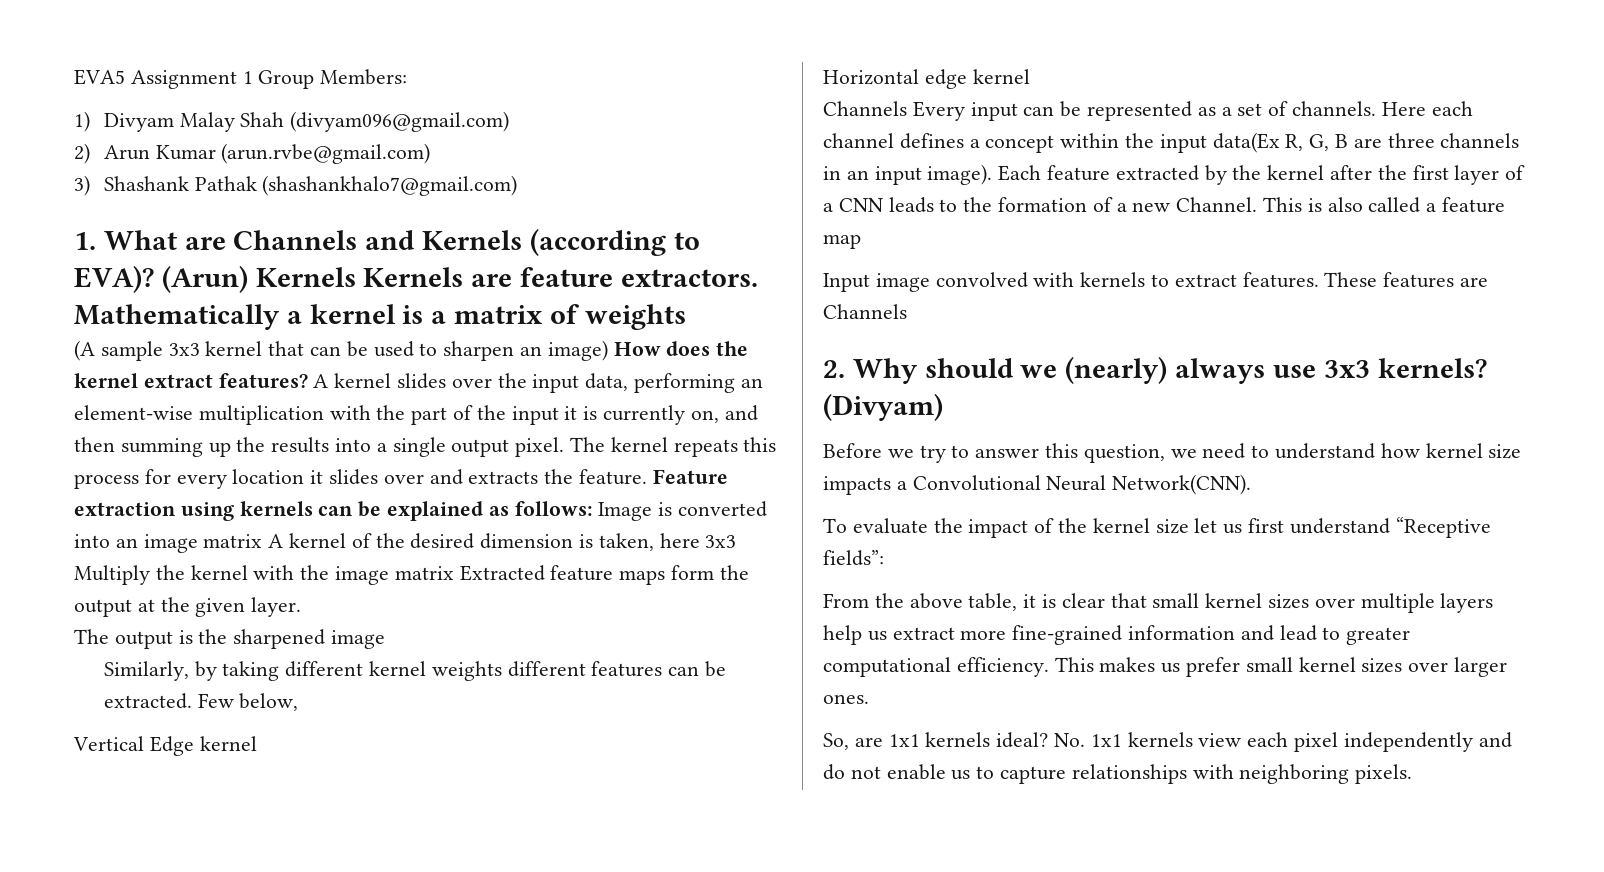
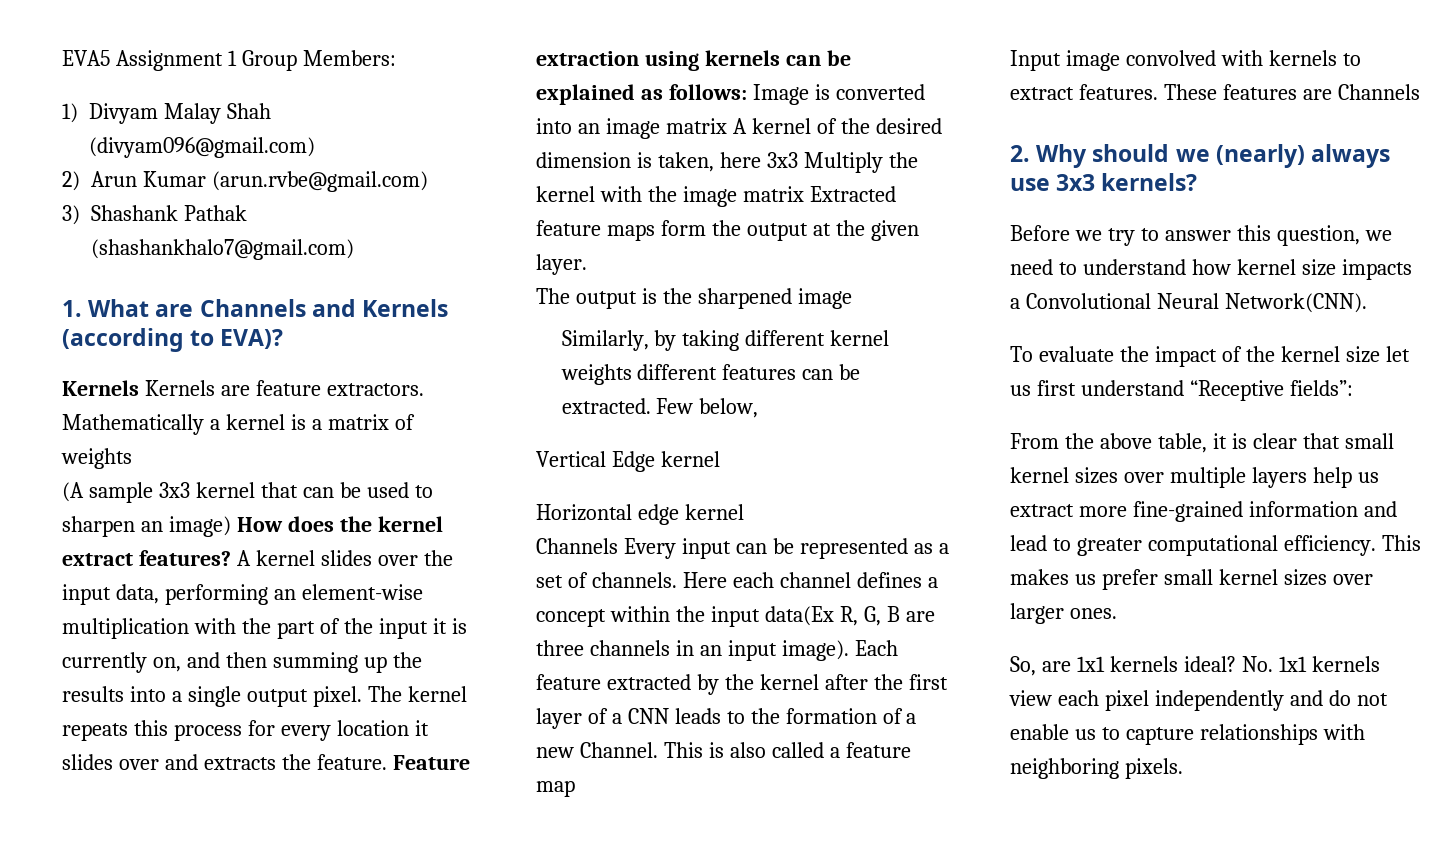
[161,265,248,293] (Arun) -> (284, 339) //
[823,393,943,421] (Divyam) -> (1198, 182) none

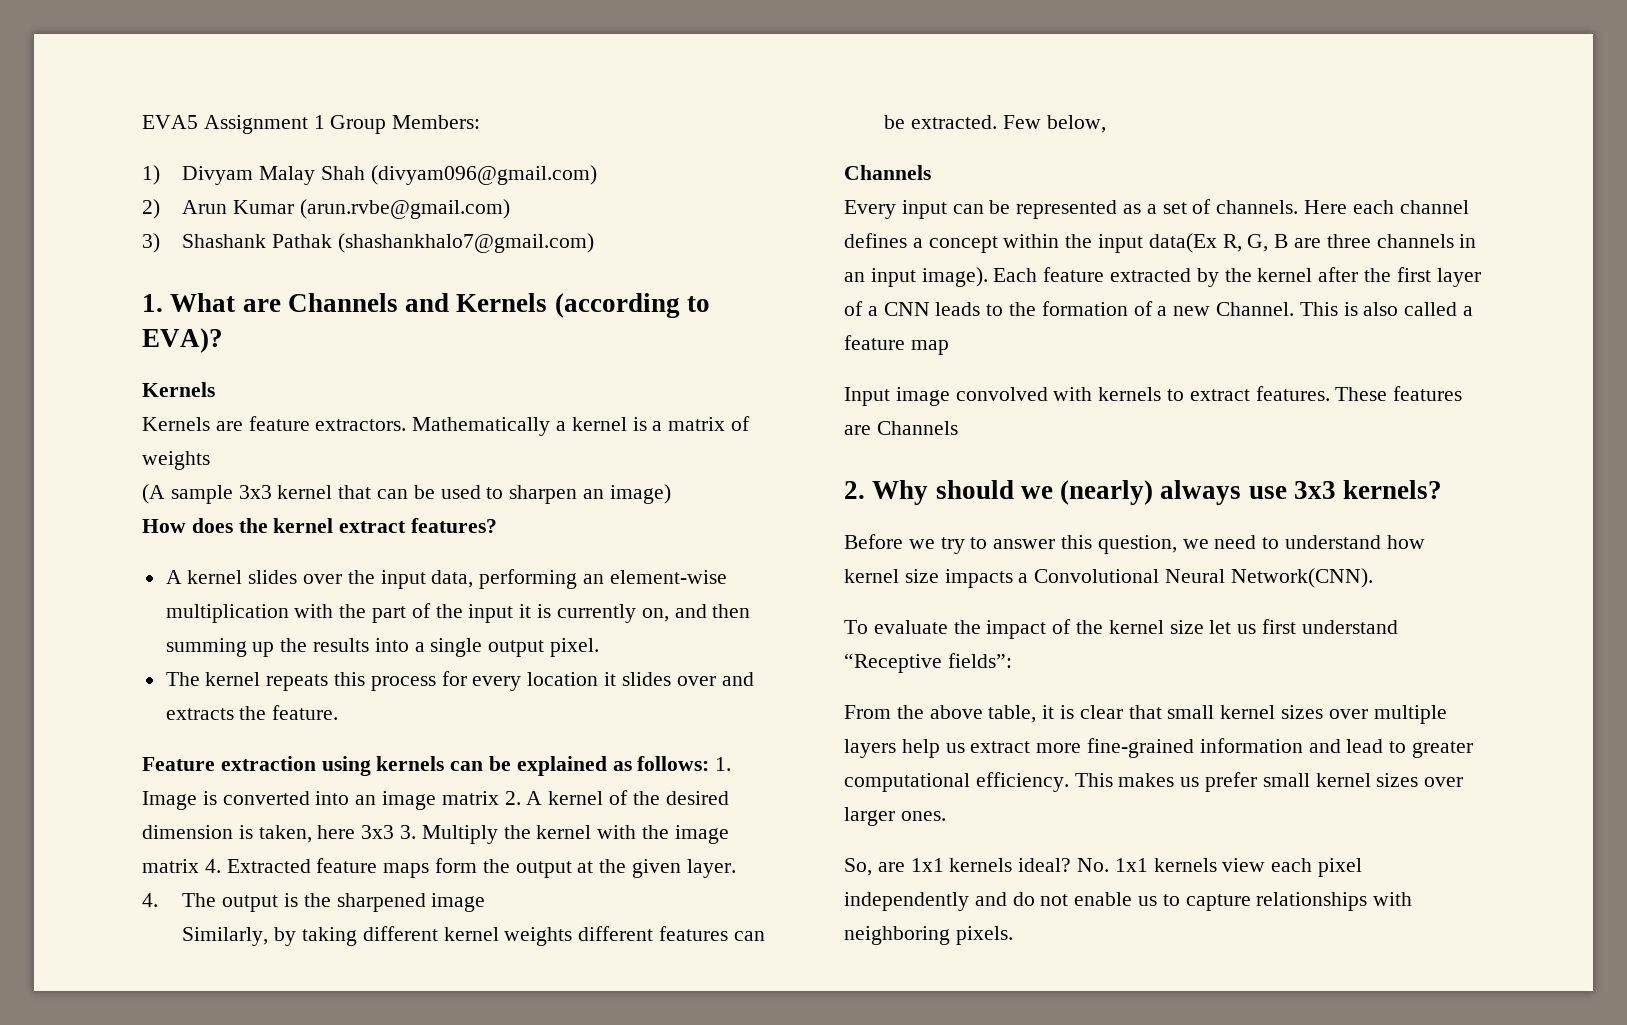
(139, 388) none -> (215, 389) //
(231, 526) none -> (671, 494) //
(231, 558) none -> (498, 525) //
(362, 696) none -> (600, 647) //
(387, 762) none -> (339, 712) //
(747, 92) none -> [715,757,732,771] 1.
(727, 126) none -> [504,791,521,805] 2.
(798, 160) none -> [400,825,417,839] 3.
(804, 194) none -> [204,859,221,873] 4.
(587, 264) none -> [142,893,158,907] 4.
[536,451,720,472] [536,504,744,525] [536,538,618,554] Vertical Edge kernel // Horizontal edge kernel // Channels -> [844,165,931,180] Channels //

